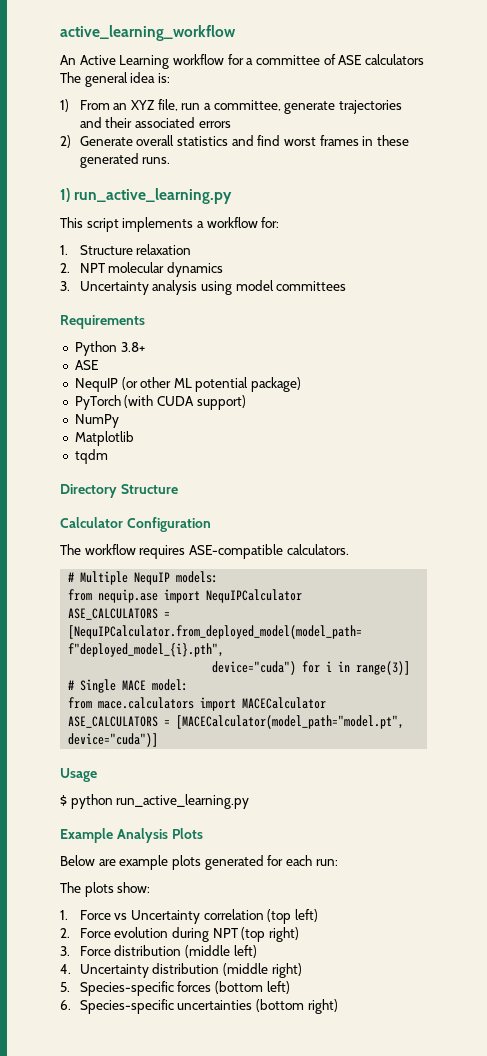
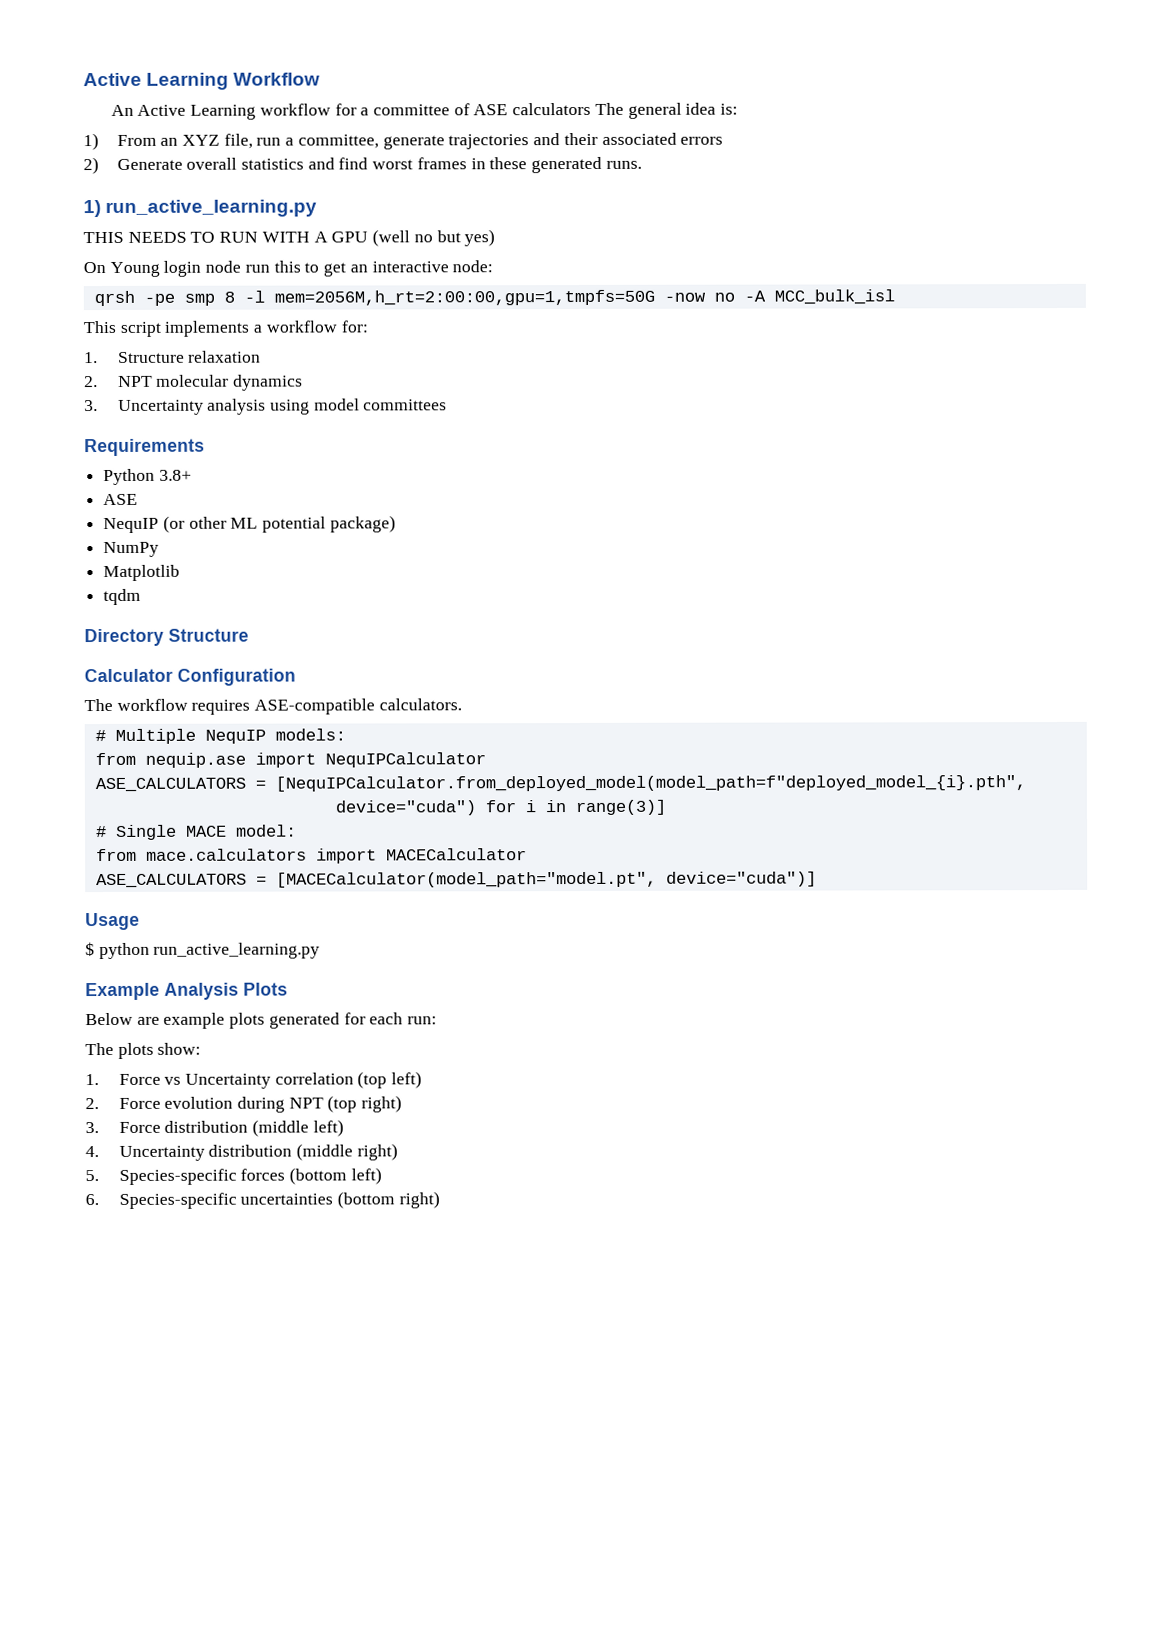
[60,25,236,41] active_learning_workflow -> [83,72,321,90] Active Learning Workflow
(233, 196) none -> [83,229,496,247] [83,260,494,277] [93,289,895,307] // THIS NEEDS TO RUN WITH A GPU (well no but yes) // On Young login node run this to get an interactive node: // qrsh -pe smp 8 -l mem=2056M,h_rt=2:00:00,gpu=1,tmpfs=50G -now no -A MCC_bulk_isl
[74,395,246,410] // PyTorch (with CUDA support) -> (396, 524) none

